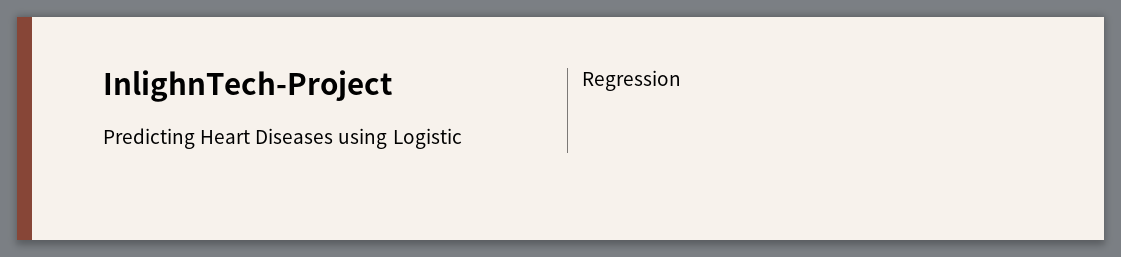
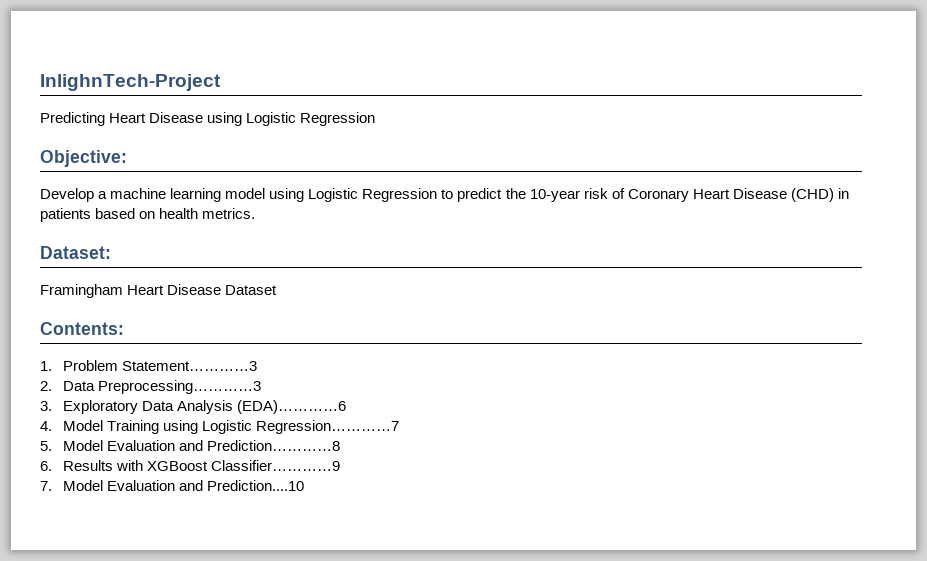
[255,128,462,149] [582,70,681,91] Diseases using Logistic Regression -> [149,112,376,126] [40,150,127,167] [40,188,849,202] [40,208,256,222] [40,246,111,259] [40,284,278,298] [40,322,124,335] [40,360,257,371] [40,380,261,394] [40,400,346,414] [40,420,399,434] [40,440,340,451] [40,460,340,471] [40,480,304,491] Disease using Logistic Regression // Objective: // Develop a machine learning model using Logistic Regression to predict the 10-year risk of Coronary Heart Disease (CHD) in patients based on health metrics. // Dataset: // Framingham Heart Disease Dataset // Contents: // 1. Problem Statement…………3 // 2. Data Preprocessing…………3 // 3. Exploratory Data Analysis (EDA)…………6 // 4. Model Training using Logistic Regression…………7 // 5. Model Evaluation and Prediction…………8 // 6. Results with XGBoost Classifier…………9 // 7. Model Evaluation and Prediction....10

